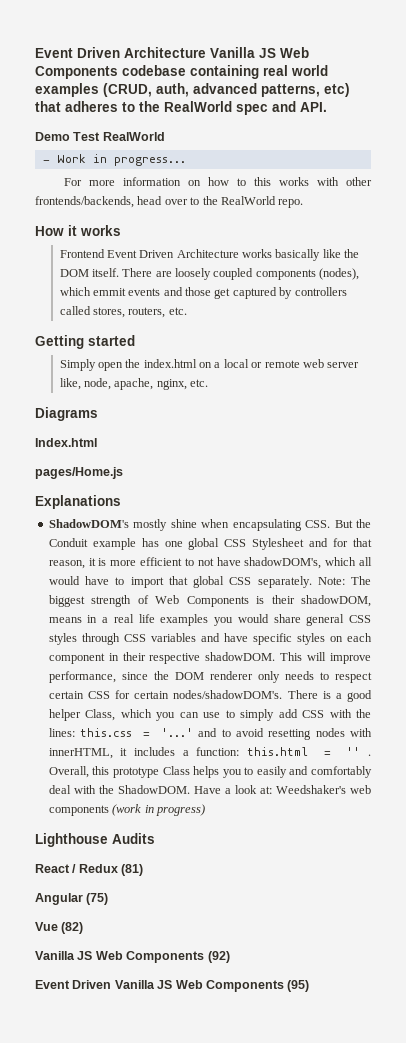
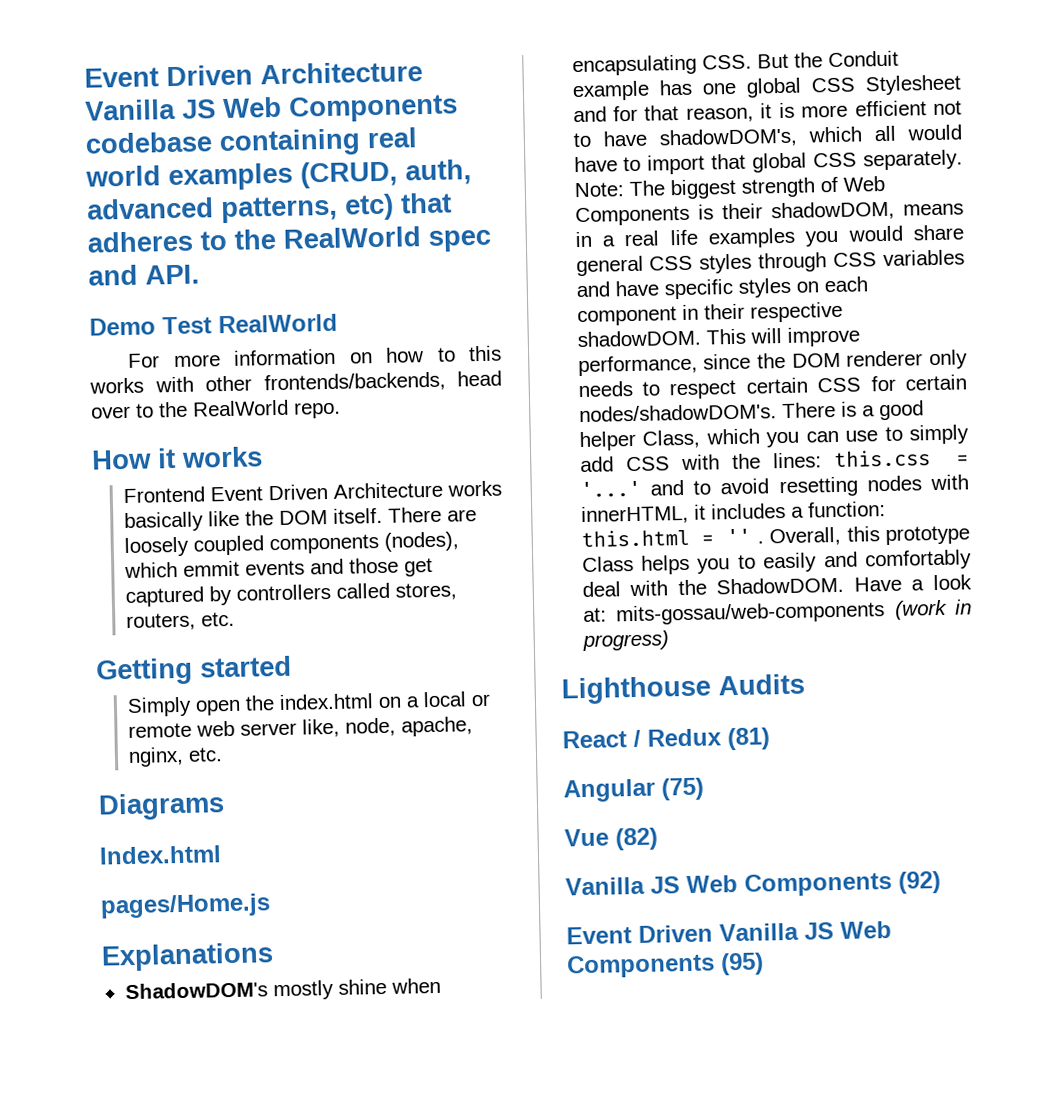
[42,154,186,166] // - Work in progress... -> (338, 323) none
[184,558,214,566] to not -> [933,100,962,115] [572,132,592,148] not to
[275,785,371,794] [48,805,109,816] Weedshaker's web components -> [616,601,886,626] mits-gossau/web-components

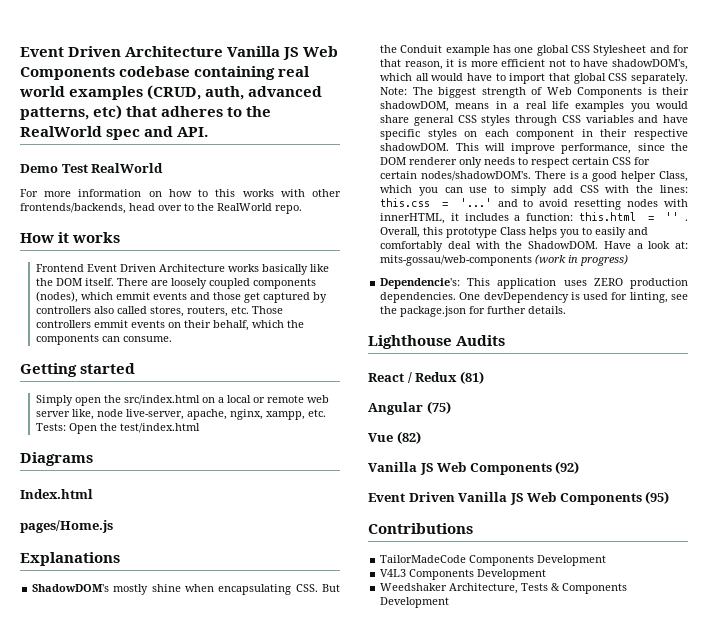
(332, 592) none -> [94,306,115,314] also
(236, 619) none -> [252,306,284,314] [36,320,305,331] [36,334,173,345] Those controllers emmit events on their behalf, which the components can consume.
[279,693,375,710] index.html -> [124,395,201,405] src/index.html
[345,717,397,737] node, -> [97,409,185,420] node live-server,
[188,747,224,762] etc. -> [266,409,327,420] [36,423,201,434] xampp, etc. Tests: Open the test/index.html
(669, 641) none -> [380,278,688,289] [380,292,688,303] [380,306,567,317] // Dependencie's: This application uses ZERO production dependencies. One devDependency is used for linting, see the package.json for further details.
(764, 964) none -> [368,523,473,534] [380,555,607,566] [380,569,547,580] [380,583,628,594] [380,597,450,608] // Contributions // TailorMadeCode Components Development // V4L3 Components Development // Weedshaker Architecture, Tests & Components Development

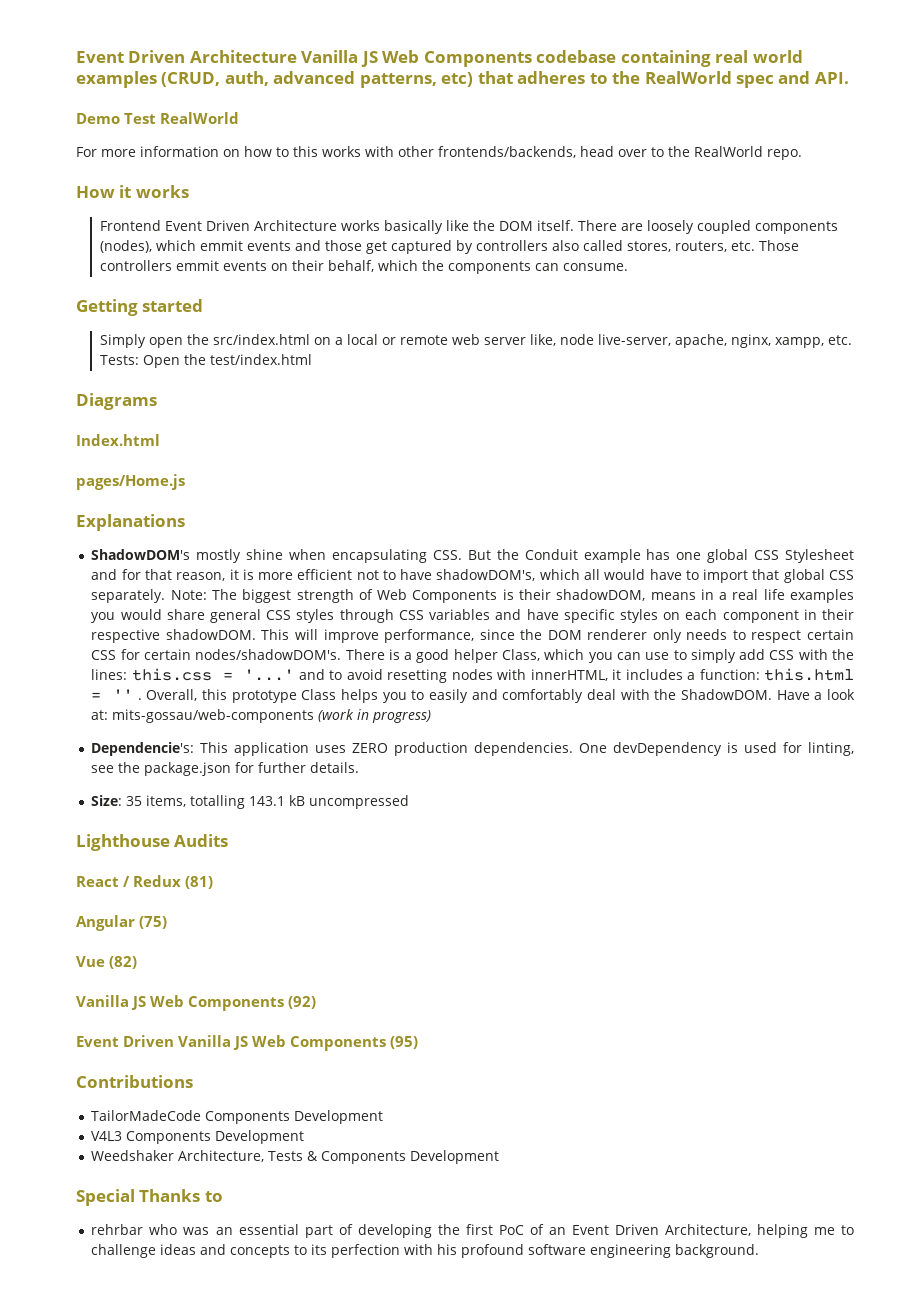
(567, 310) none -> [91,795,410,809] // Size: 35 items, totalling 143.1 kB uncompressed
(450, 602) none -> [76,1189,223,1206] [91,1224,854,1238] [91,1244,760,1258] // Special Thanks to // rehrbar who was an essential part of developing the first PoC of an Event Driven Architecture, helping me to challenge ideas and concepts to its perfection with his profound software engineering background.

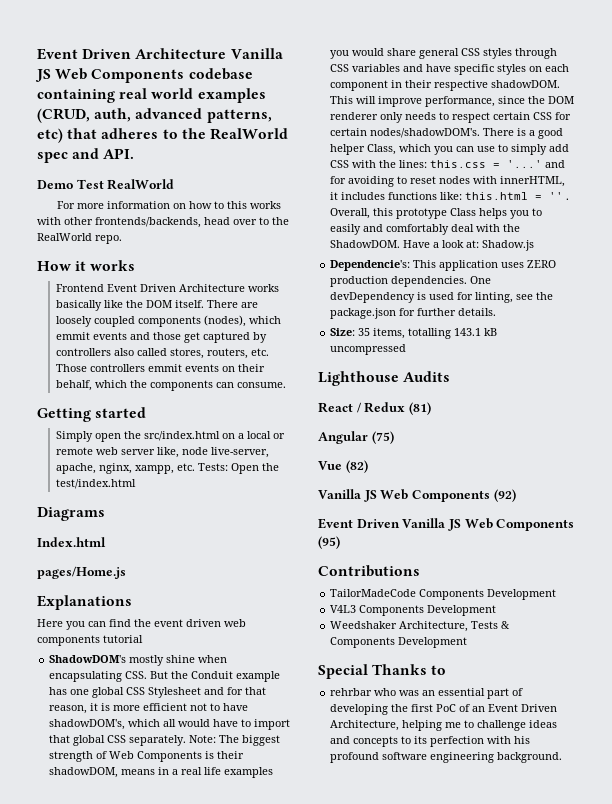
(185, 522) none -> [37,619,246,630] [37,635,143,646] // Here you can find the event driven web components tutorial
[329,669,448,683] to avoid resetting -> [330,176,437,187] for avoiding to reset
[687,669,760,680] a function: -> [388,192,463,200] functions like:
[112,709,432,723] mits-gossau/web-components (work in progress) -> [482,240,535,251] Shadow.js

